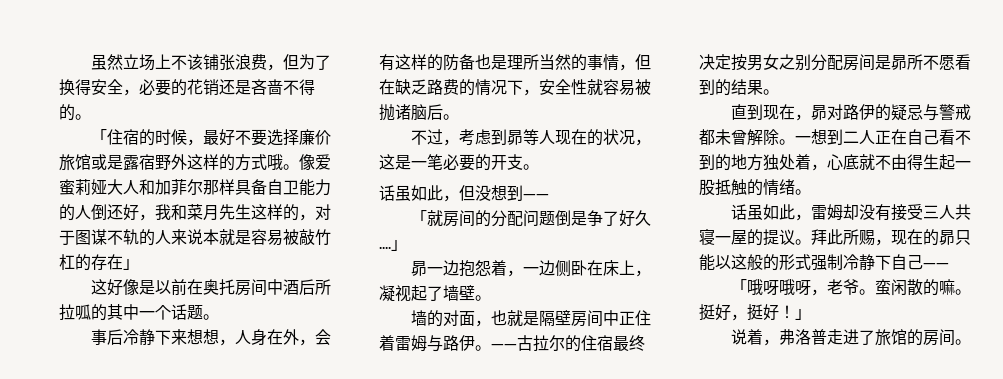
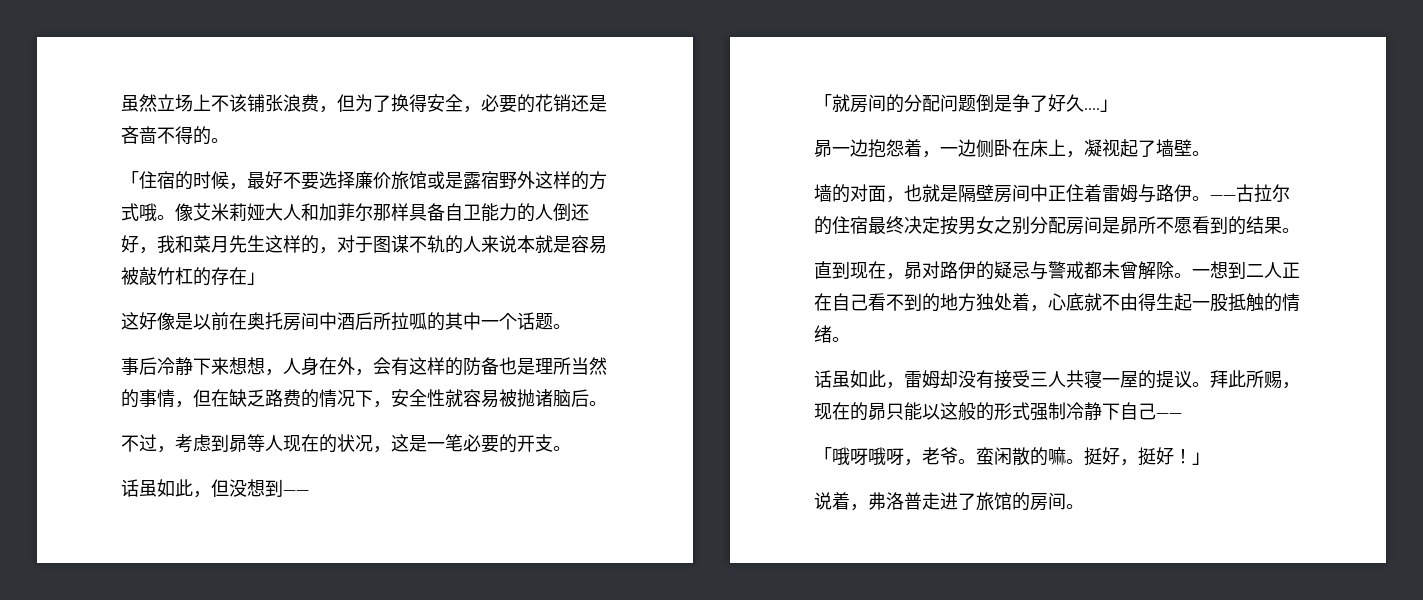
[315,154,331,170] [59,179,75,195] 爱蜜 -> [193,203,229,221] 艾米

